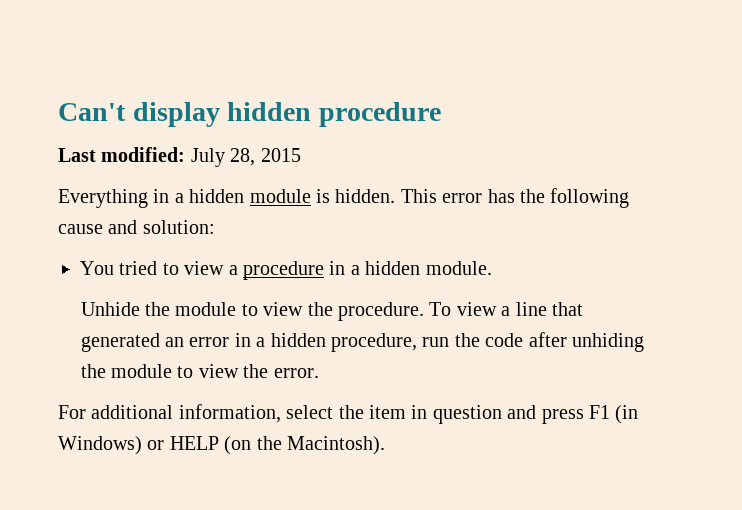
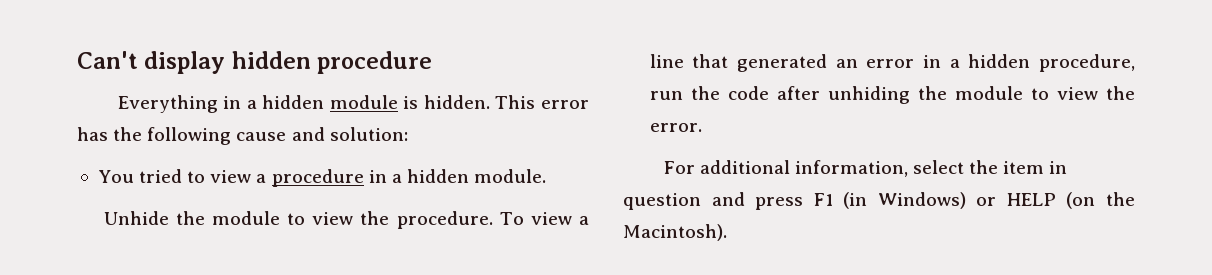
[58,147,301,167] // Last modified: July 28, 2015 -> (433, 62) none

